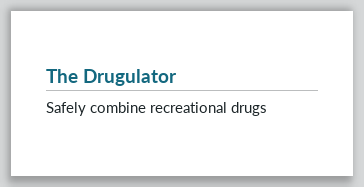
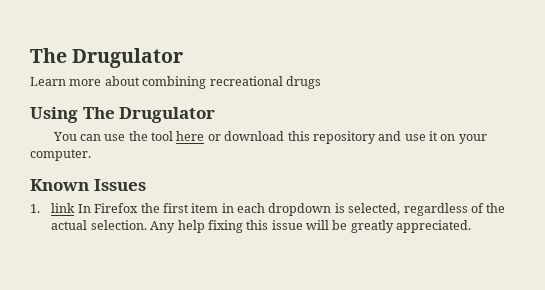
[46,69,177,86] [46,102,267,116] The Drugulator // Safely combine recreational drugs -> [30,48,184,68] [30,76,321,89] [30,107,216,123] [52,131,487,144] [30,149,91,161] [30,179,146,191] [30,203,506,216] [51,220,472,233] The Drugulator // Learn more about combining recreational drugs // Using The Drugulator // You can use the tool here or download this repository and use it on your computer. // Known Issues // 1. link In Firefox the first item in each dropdown is selected, regardless of the actual selection. Any help fixing this issue will be greatly appreciated.

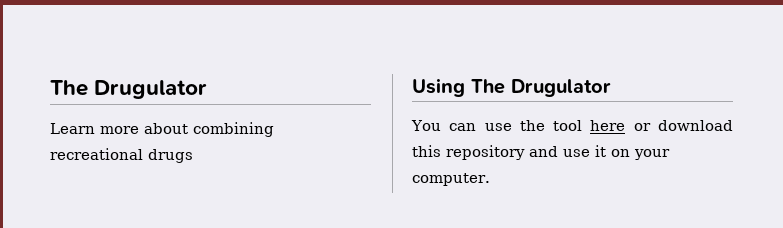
[30,179,146,191] [30,203,506,216] [51,220,472,233] // Known Issues // 1. link In Firefox the first item in each dropdown is selected, regardless of the actual selection. Any help fixing this issue will be greatly appreciated. -> (490, 179) none

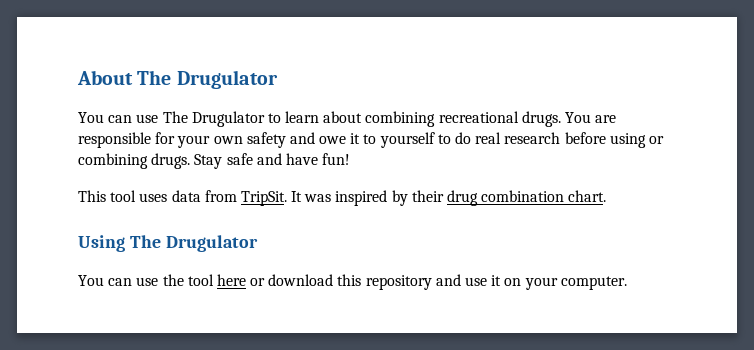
[50,80,208,99] [50,122,274,137] [50,148,193,163] The Drugulator // Learn more about combining recreational drugs -> [77,70,278,89] [78,111,617,127] [78,132,664,148] [78,153,351,169] [78,190,607,206] About The Drugulator // You can use The Drugulator to learn about combining recreational drugs. You are responsible for your own safety and owe it to yourself to do real research before using or combining drugs. Stay safe and have fun! // This tool uses data from TripSit. It was inspired by their drug combination chart.

